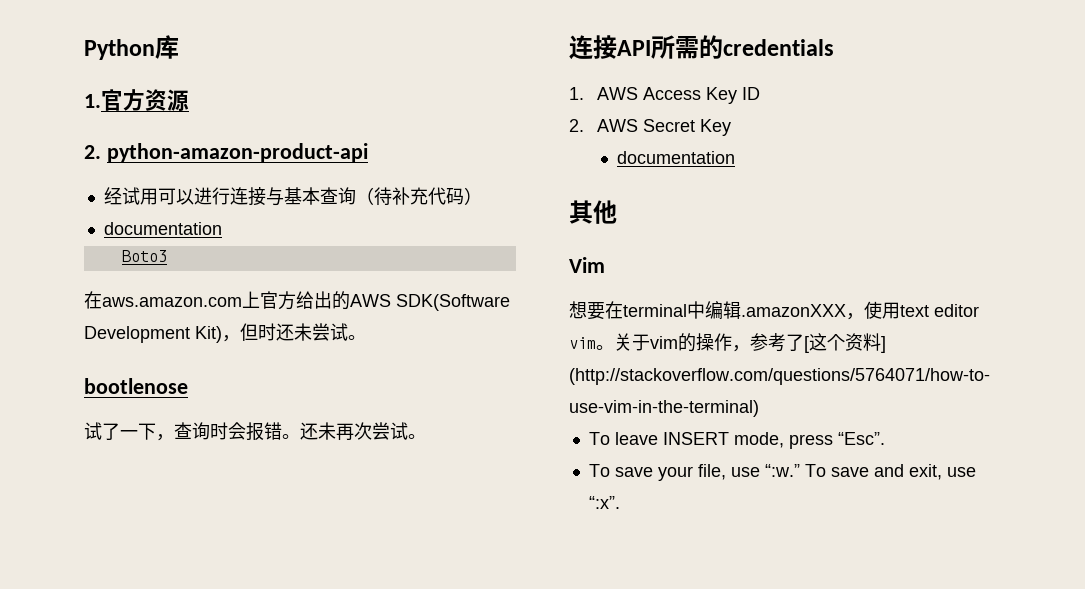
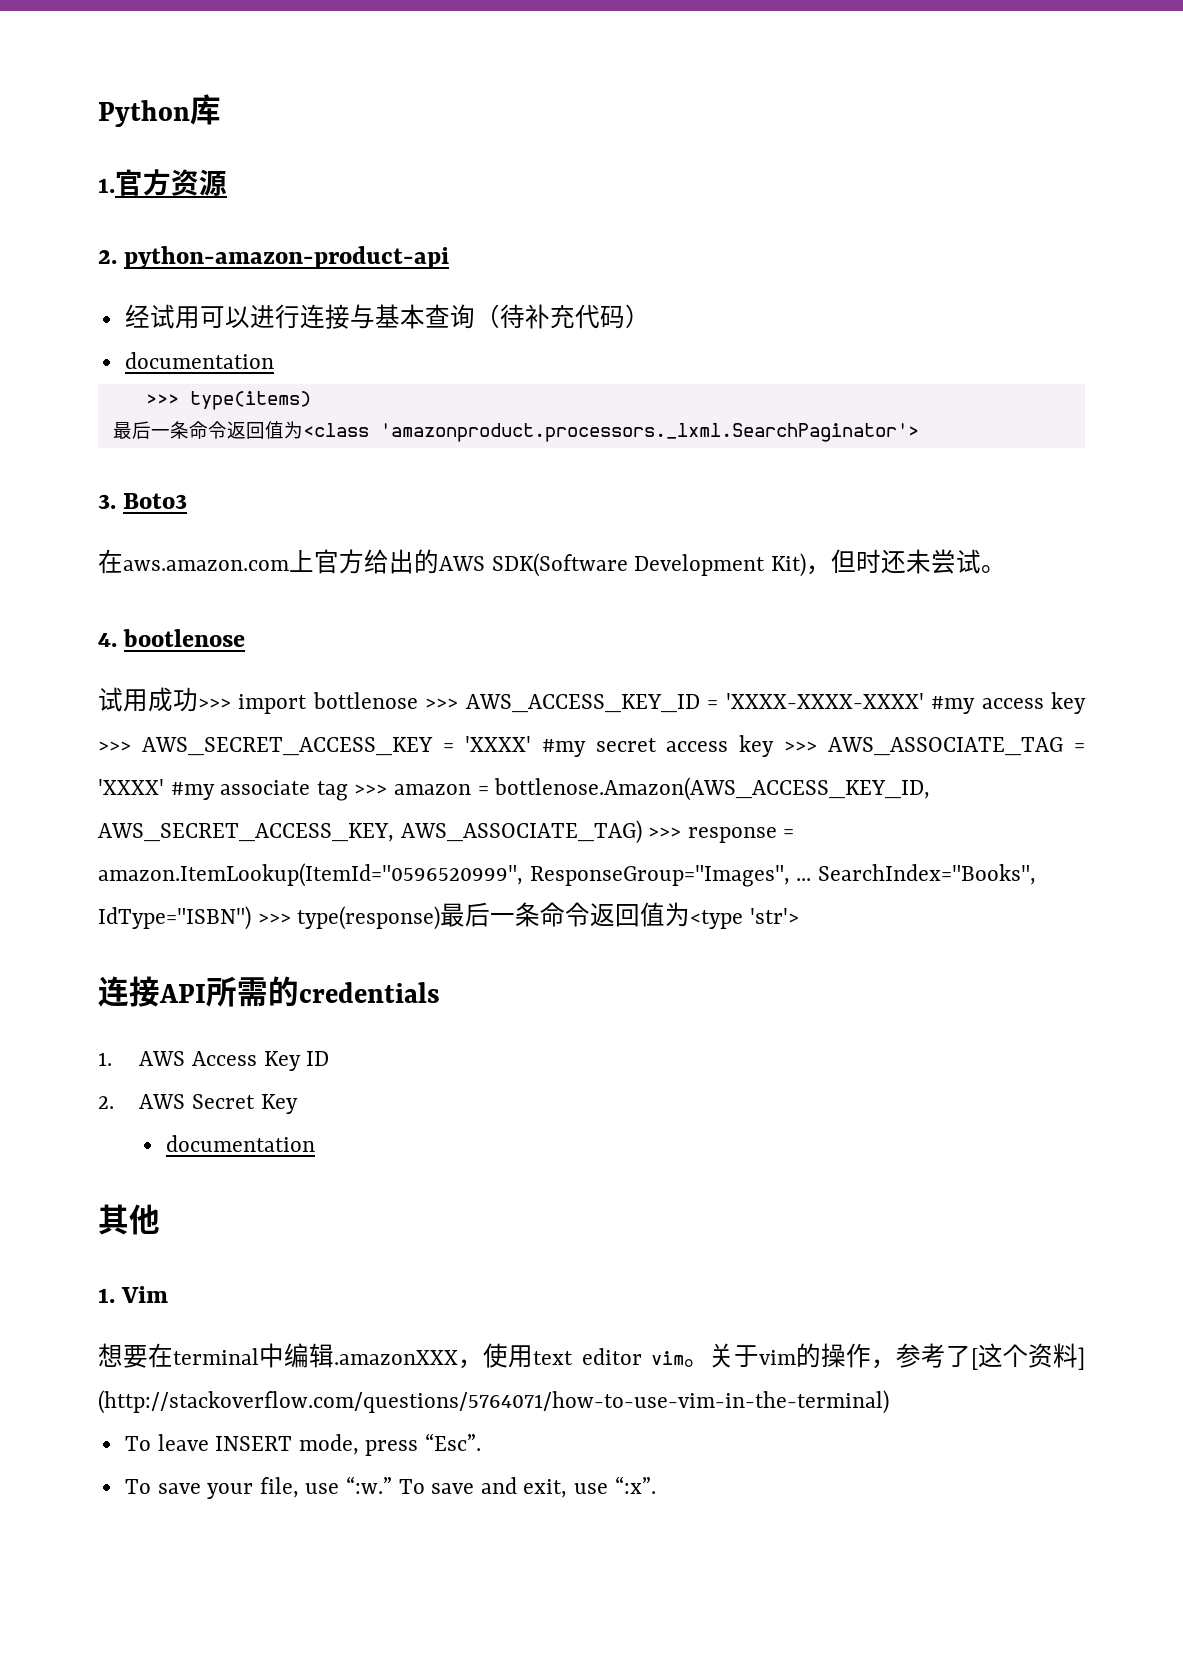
(222, 228) none -> [145,391,311,410] [112,421,919,442] [98,494,116,509] >>> type(items) // 最后一条命令返回值为<class 'amazonproduct.processors._lxml.SearchPaginator'> // 3.
(366, 337) none -> [98,633,117,647] 4.
[102,422,426,441] 了一下，查询时会报错。还未再次尝试。 -> [123,687,1086,714] [98,735,1085,757] [98,777,931,801] [98,820,795,844] [98,863,1036,887] [98,902,799,930] 用成功>>> import bottlenose >>> AWS_ACCESS_KEY_ID = 'XXXX-XXXX-XXXX' #my access key >>> AWS_SECRET_ACCESS_KEY = 'XXXX' #my secret access key >>> AWS_ASSOCIATE_TAG = 'XXXX' #my associate tag >>> amazon = bottlenose.Amazon(AWS_ACCESS_KEY_ID, AWS_SECRET_ACCESS_KEY, AWS_ASSOCIATE_TAG) >>> response = amazon.ItemLookup(ItemId="0596520999", ResponseGroup="Images", ... SearchIndex="Books", IdType="ISBN") >>> type(response)最后一条命令返回值为<type 'str'>
(617, 212) none -> [98,1288,115,1303] 1.

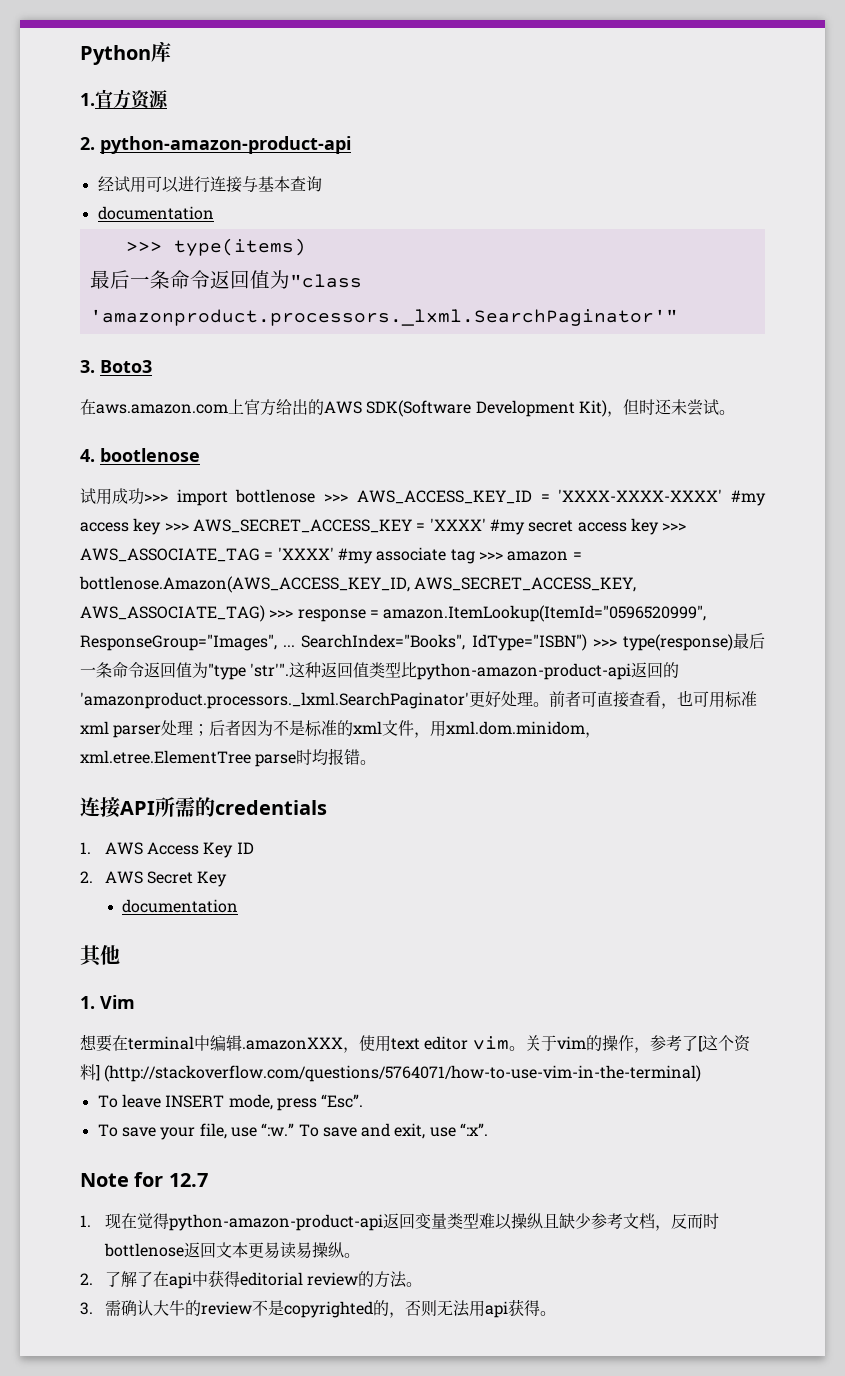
[474,304,650,329] （待补充代码） -> (322, 184) none
[302,423,919,442] <class 'amazonproduct.processors._lxml.SearchPaginator'> -> [289,274,362,288] [89,309,678,326] "class 'amazonproduct.processors._lxml.SearchPaginator'"
[690,908,799,929] <type 'str'> -> [208,662,680,680] [80,690,757,709] [80,720,602,738] [80,748,377,767] "type 'str'".这种返回值类型比python-amazon-product-api返回的'amazonproduct.processors._lxml.SearchPaginator'更好处理。前者可直接查看，也可用标准xml parser处理；后者因为不是标准的xml文件，用xml.dom.minidom，xml.etree.ElementTree parse时均报错。
(656, 1485) none -> [80,1172,208,1187] [80,1213,719,1231] [103,1242,360,1259] [80,1270,423,1289] [80,1299,556,1318] // Note for 12.7 // 1.现在觉得python-amazon-product-api返回变量类型难以操纵且缺少参考文档，反而时bottlenose返回文本更易读易操纵。 // 2.了解了在api中获得editorial review的方法。 // 3.需确认大牛的review不是copyrighted的，否则无法用api获得。

